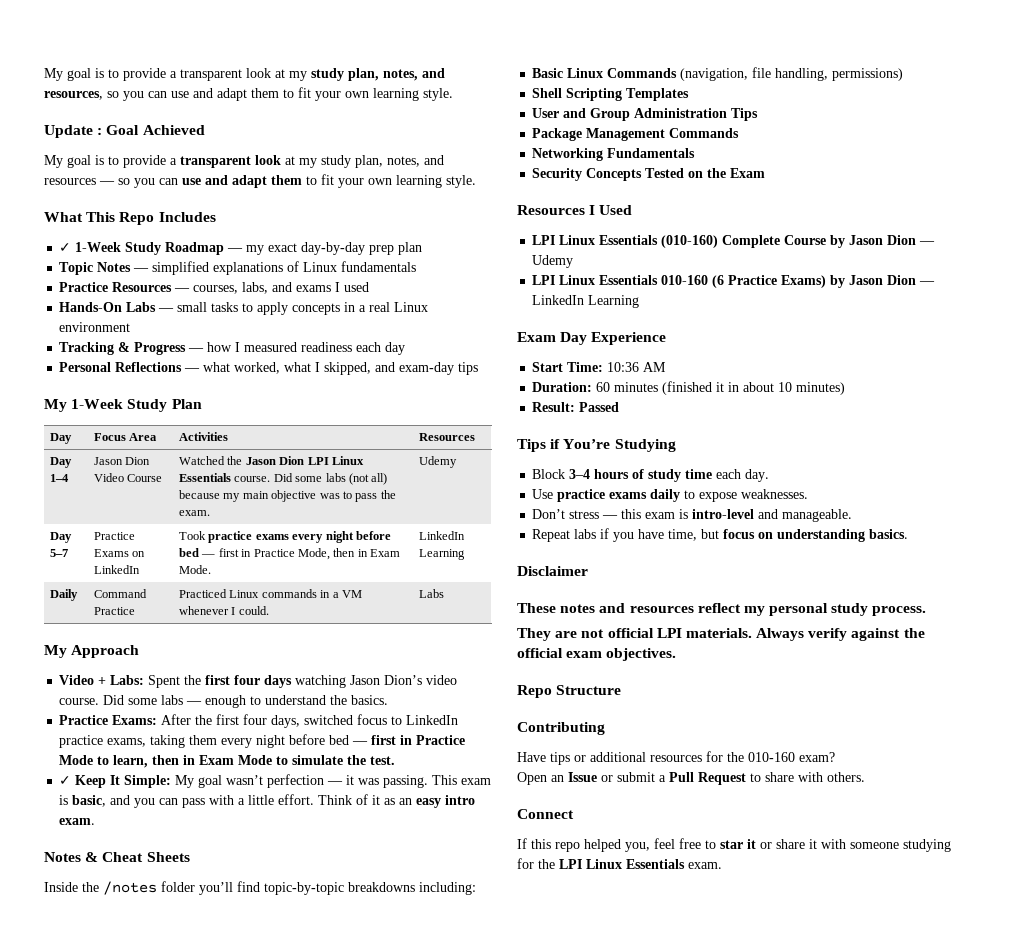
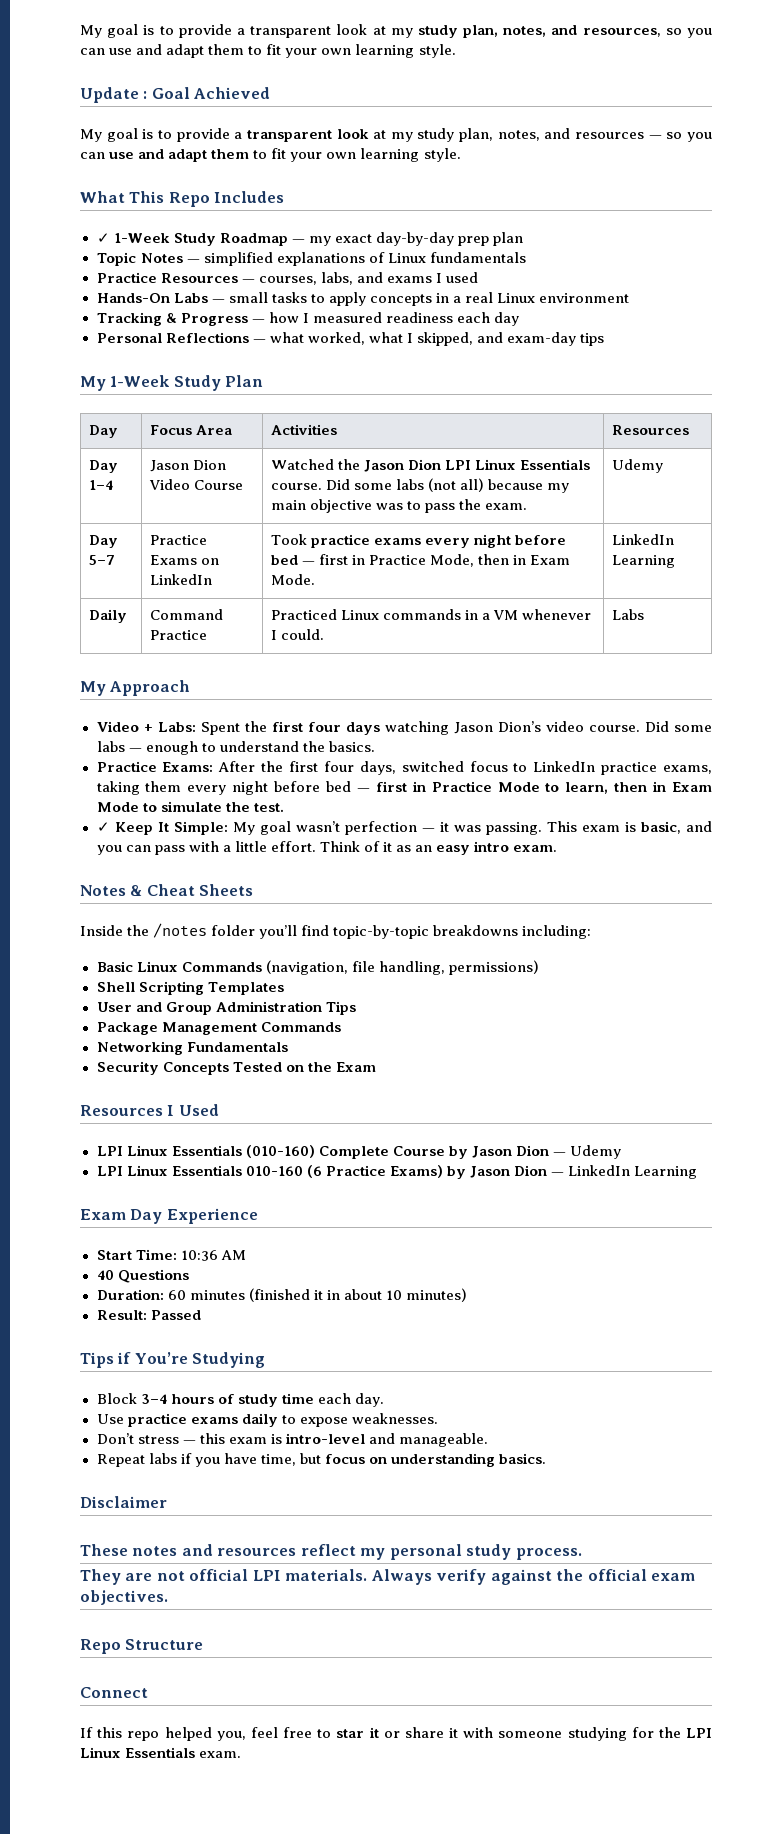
(667, 367) none -> [96,1269,189,1283] // 40 Questions
[517,722,605,735] [517,751,835,765] [517,772,865,785] // Contributing // Have tips or additional resources for the 010-160 exam? // Open an Issue or submit a Pull Request to share with others. -> (204, 1644) none

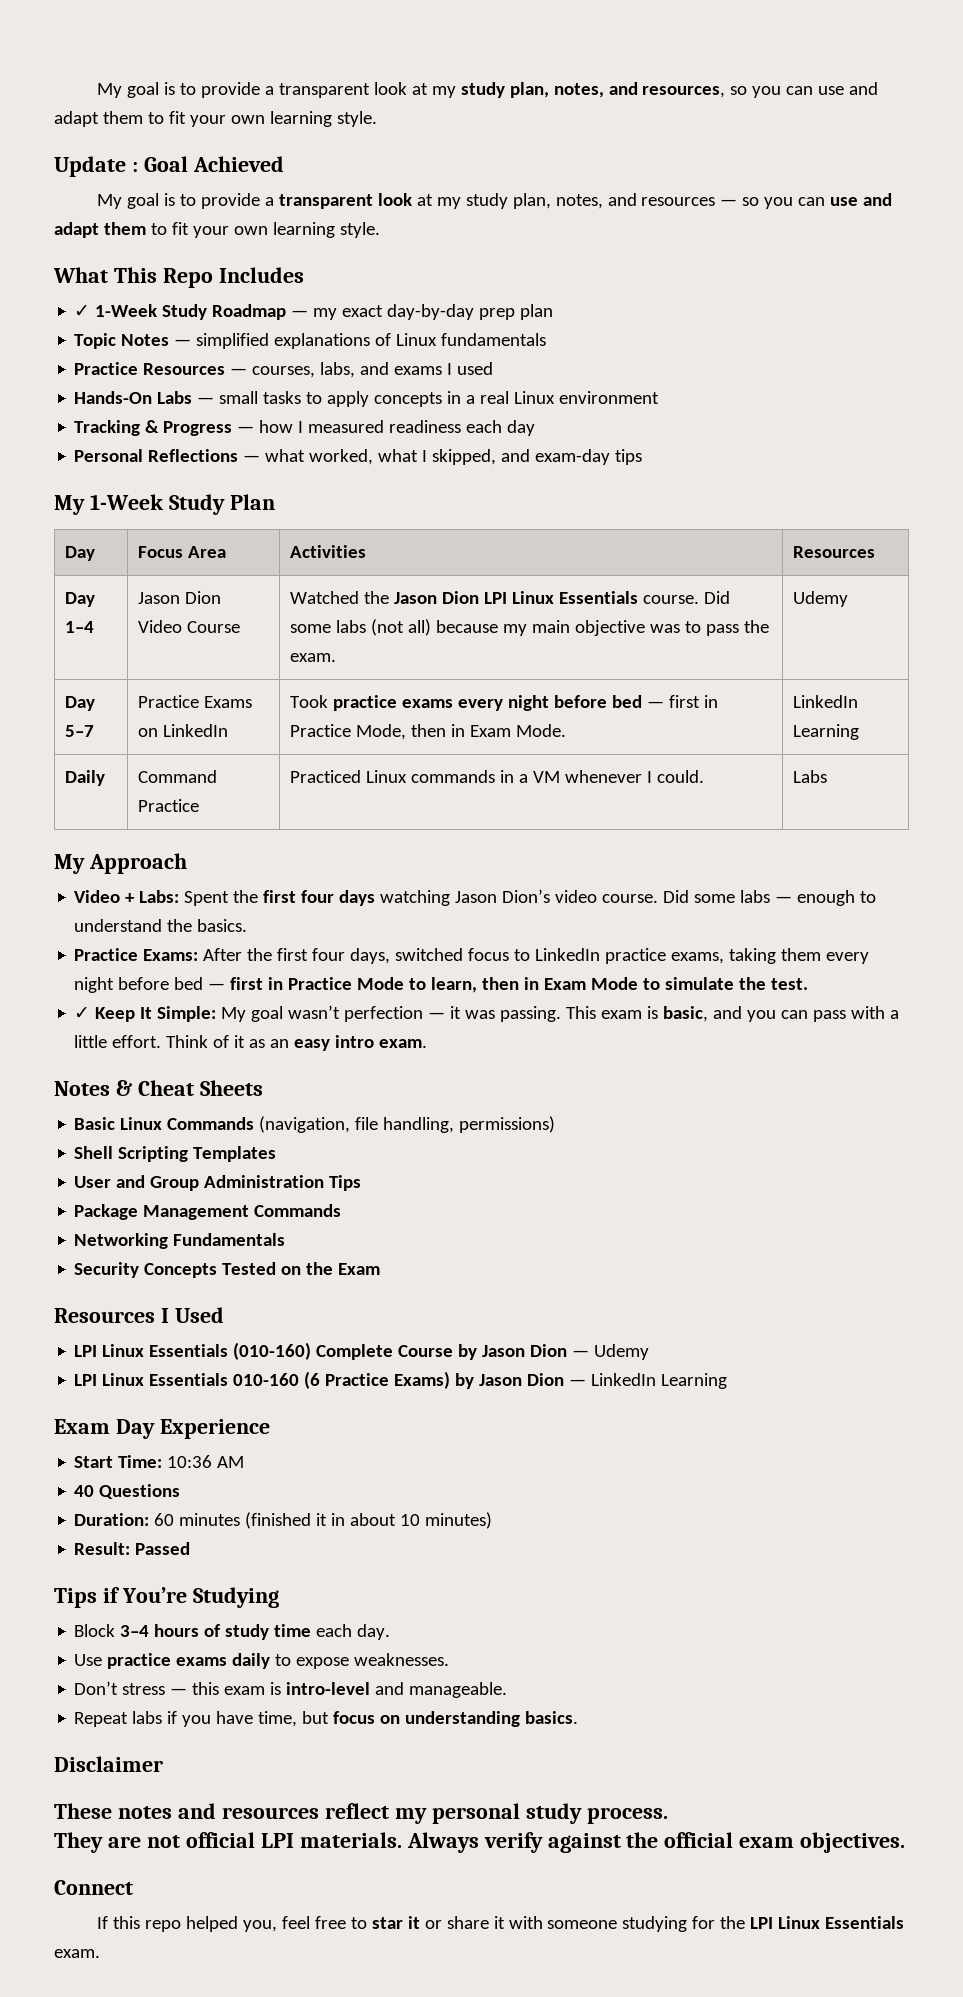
[80,923,592,939] // Inside the /notes folder you’ll find topic-by-topic breakdowns including: -> (263, 1088) none
[80,1639,204,1654] // Repo Structure -> (906, 1842) none

